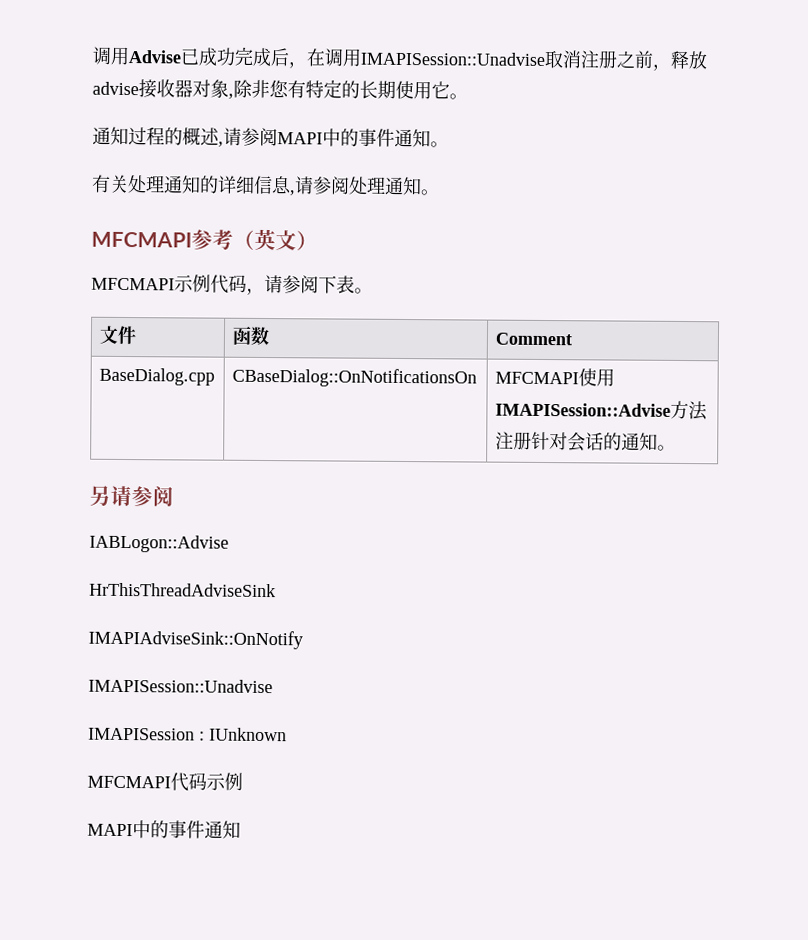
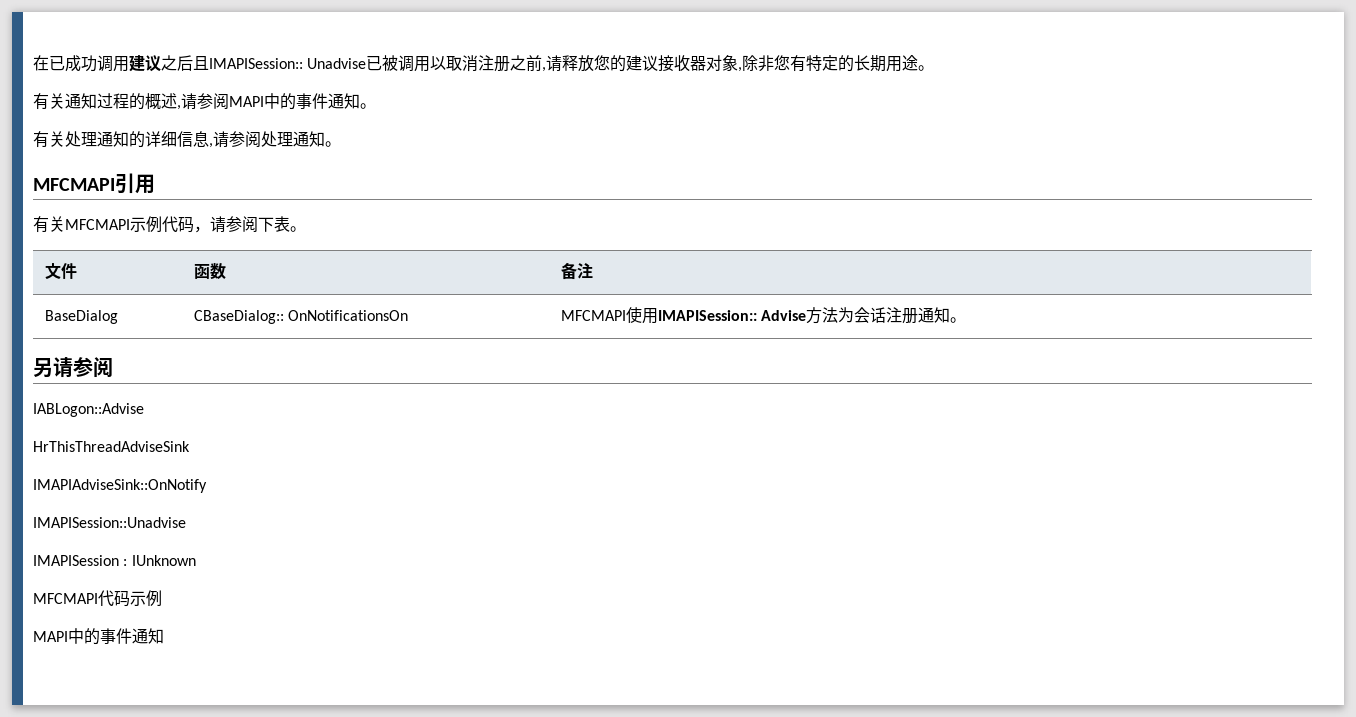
[92,46,708,71] [92,81,139,96] 调用Advise已成功完成后，在调用IMAPISession::Unadvise取消注册之前，释放advise -> [33,55,659,72] 在已成功调用建议之后且IMAPISession:: Unadvise已被调用以取消注册之前,请释放您的建议
[395,80,468,100] 使用它。 // -> [886,55,935,72] [33,93,65,110] 用途。 // 有关
[191,228,318,251] 参考（英文） // -> [115,173,155,194] [33,216,65,233] 引用 // 有关
[494,332,572,346] [98,367,215,386] [231,367,477,388] [494,368,615,387] [494,400,708,421] [494,431,622,452] Comment // BaseDialog.cpp | CBaseDialog::OnNotificationsOn | MFCMAPI使用IMAPISession::Advise方法注册针对会话的 -> [561,262,594,280] [45,310,119,324] [194,310,409,324] [561,307,919,324] 备注 // BaseDialog | CBaseDialog:: OnNotificationsOn | MFCMAPI使用IMAPISession:: Advise方法为会话注册

